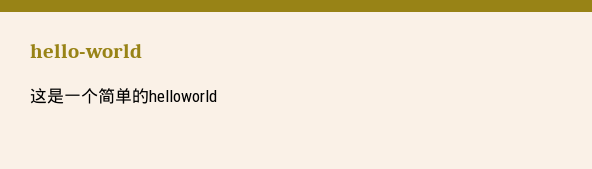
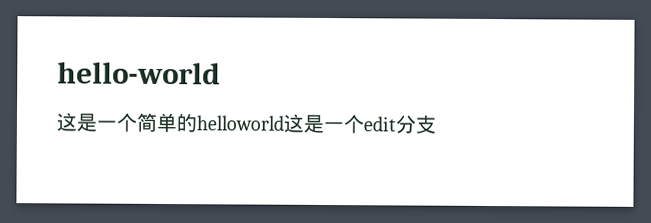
(217, 96) none -> [283,113,436,134] 这是一个edit分支

